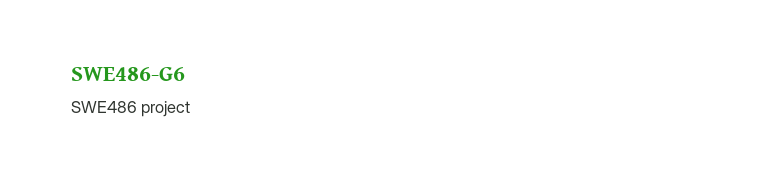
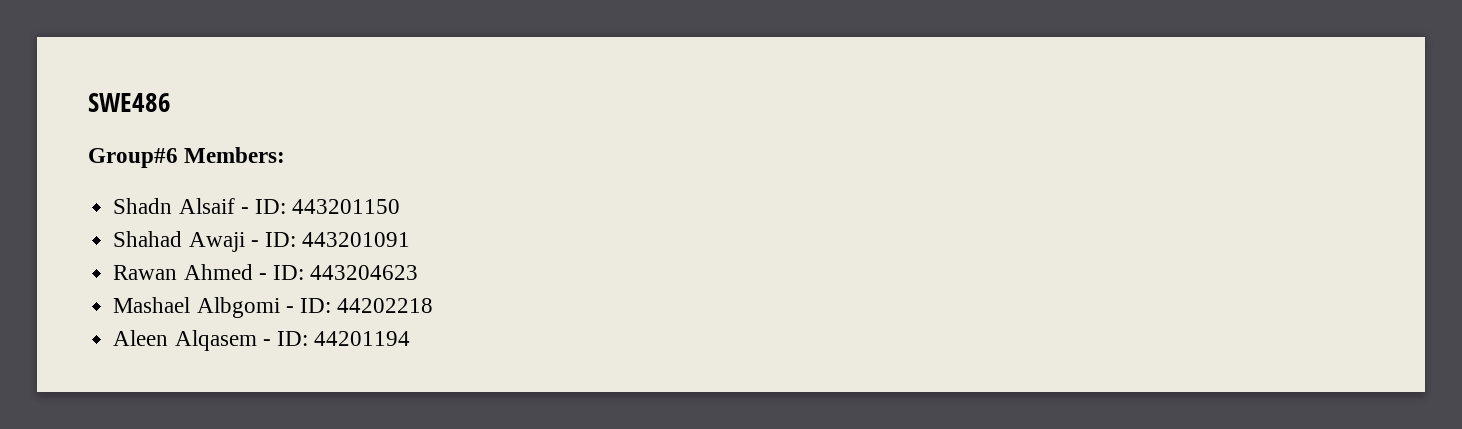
[71,67,185,81] [71,101,191,117] SWE486-G6 // SWE486 project -> [88,93,171,112] [88,147,286,168] [113,198,401,214] [113,231,411,252] [113,264,419,280] [113,297,434,318] [113,330,411,351] SWE486 // Group#6 Members: // Shadn Alsaif - ID: 443201150 // Shahad Awaji - ID: 443201091 // Rawan Ahmed - ID: 443204623 // Mashael Albgomi - ID: 44202218 // Aleen Alqasem - ID: 44201194

